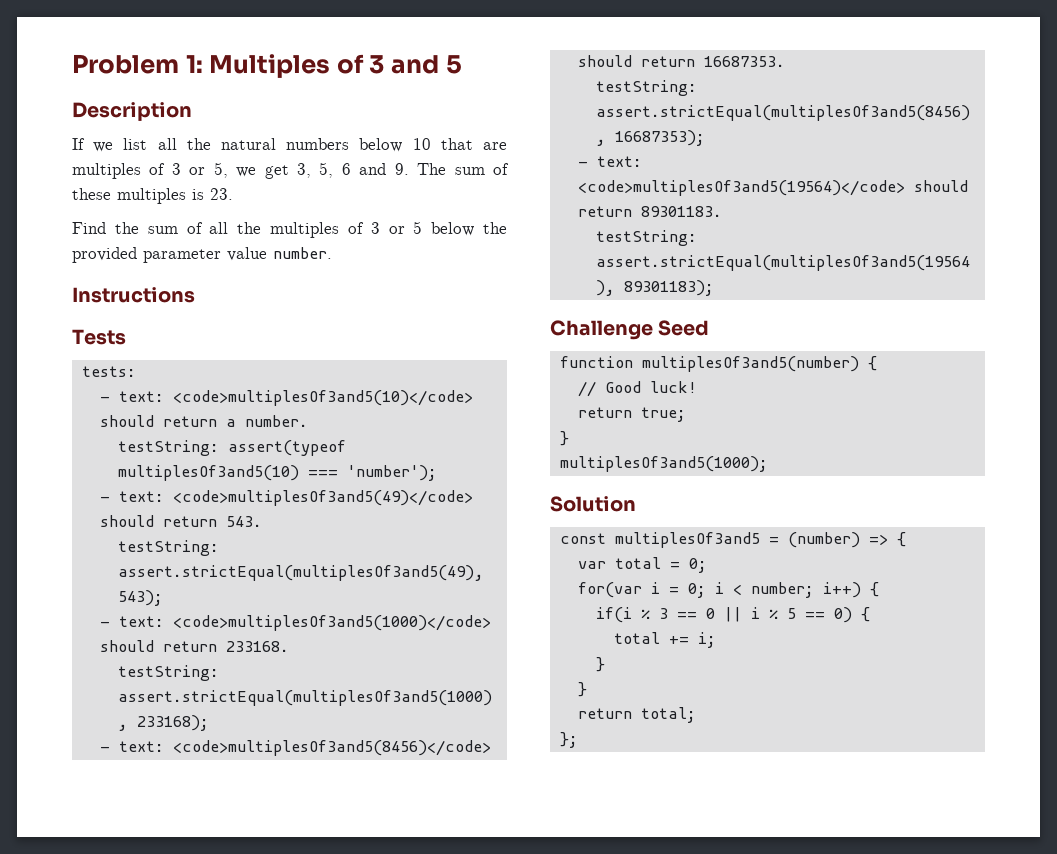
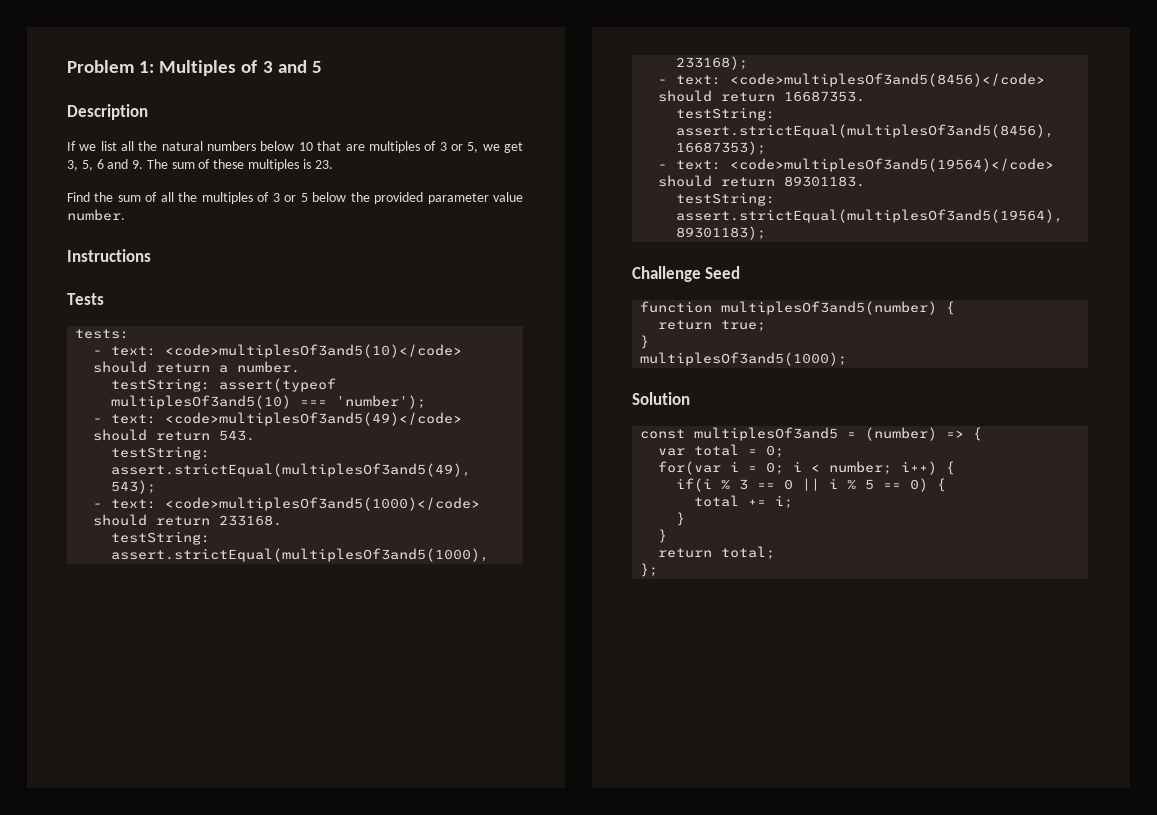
[577,381,697,397] // // Good luck! -> (956, 308) none

